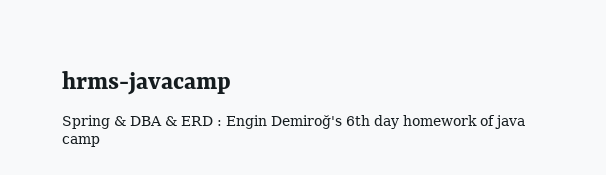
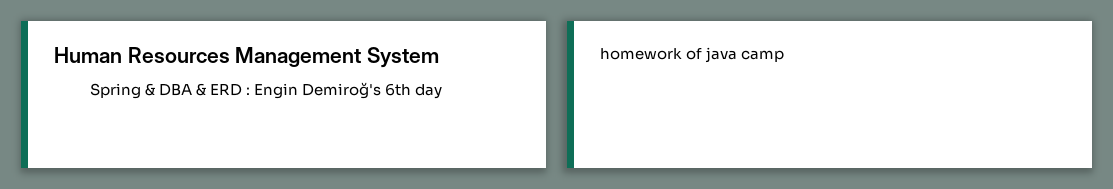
[62,71,231,95] hrms-javacamp -> [54,47,440,68] Human Resources Management System

